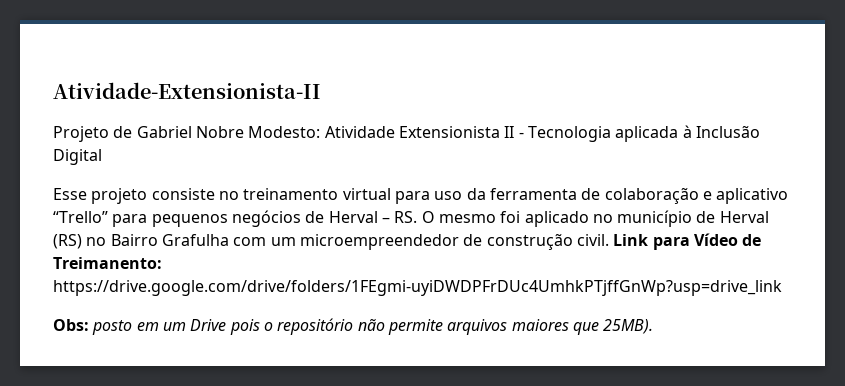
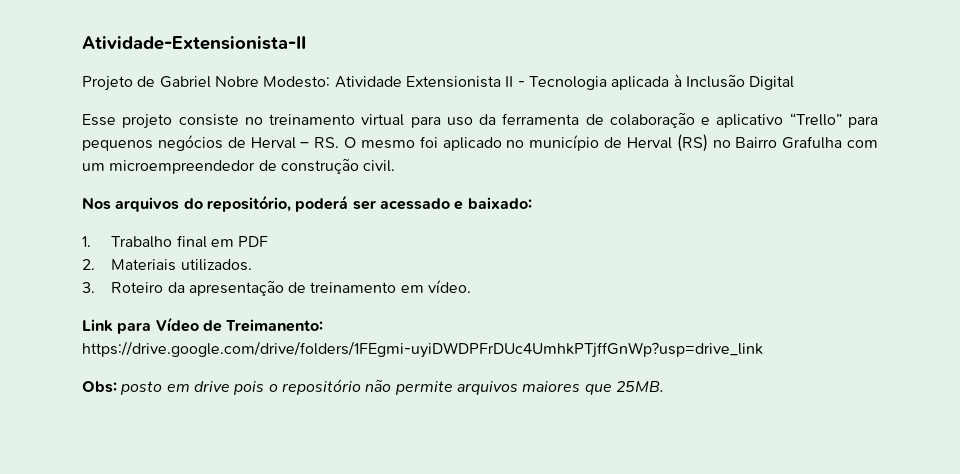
(609, 240) none -> [82,195,532,212] [82,235,269,248] [82,259,252,271] [82,280,472,296] // Nos arquivos do repositório, poderá ser acessado e baixado: // 1. Trabalho final em PDF // 2. Materiais utilizados. // 3. Roteiro da apresentação de treinamento em vídeo. //
[162,319,227,331] um Drive -> [193,381,230,392] drive
[603,319,654,334] 25MB). -> [615,381,664,392] 25MB.

